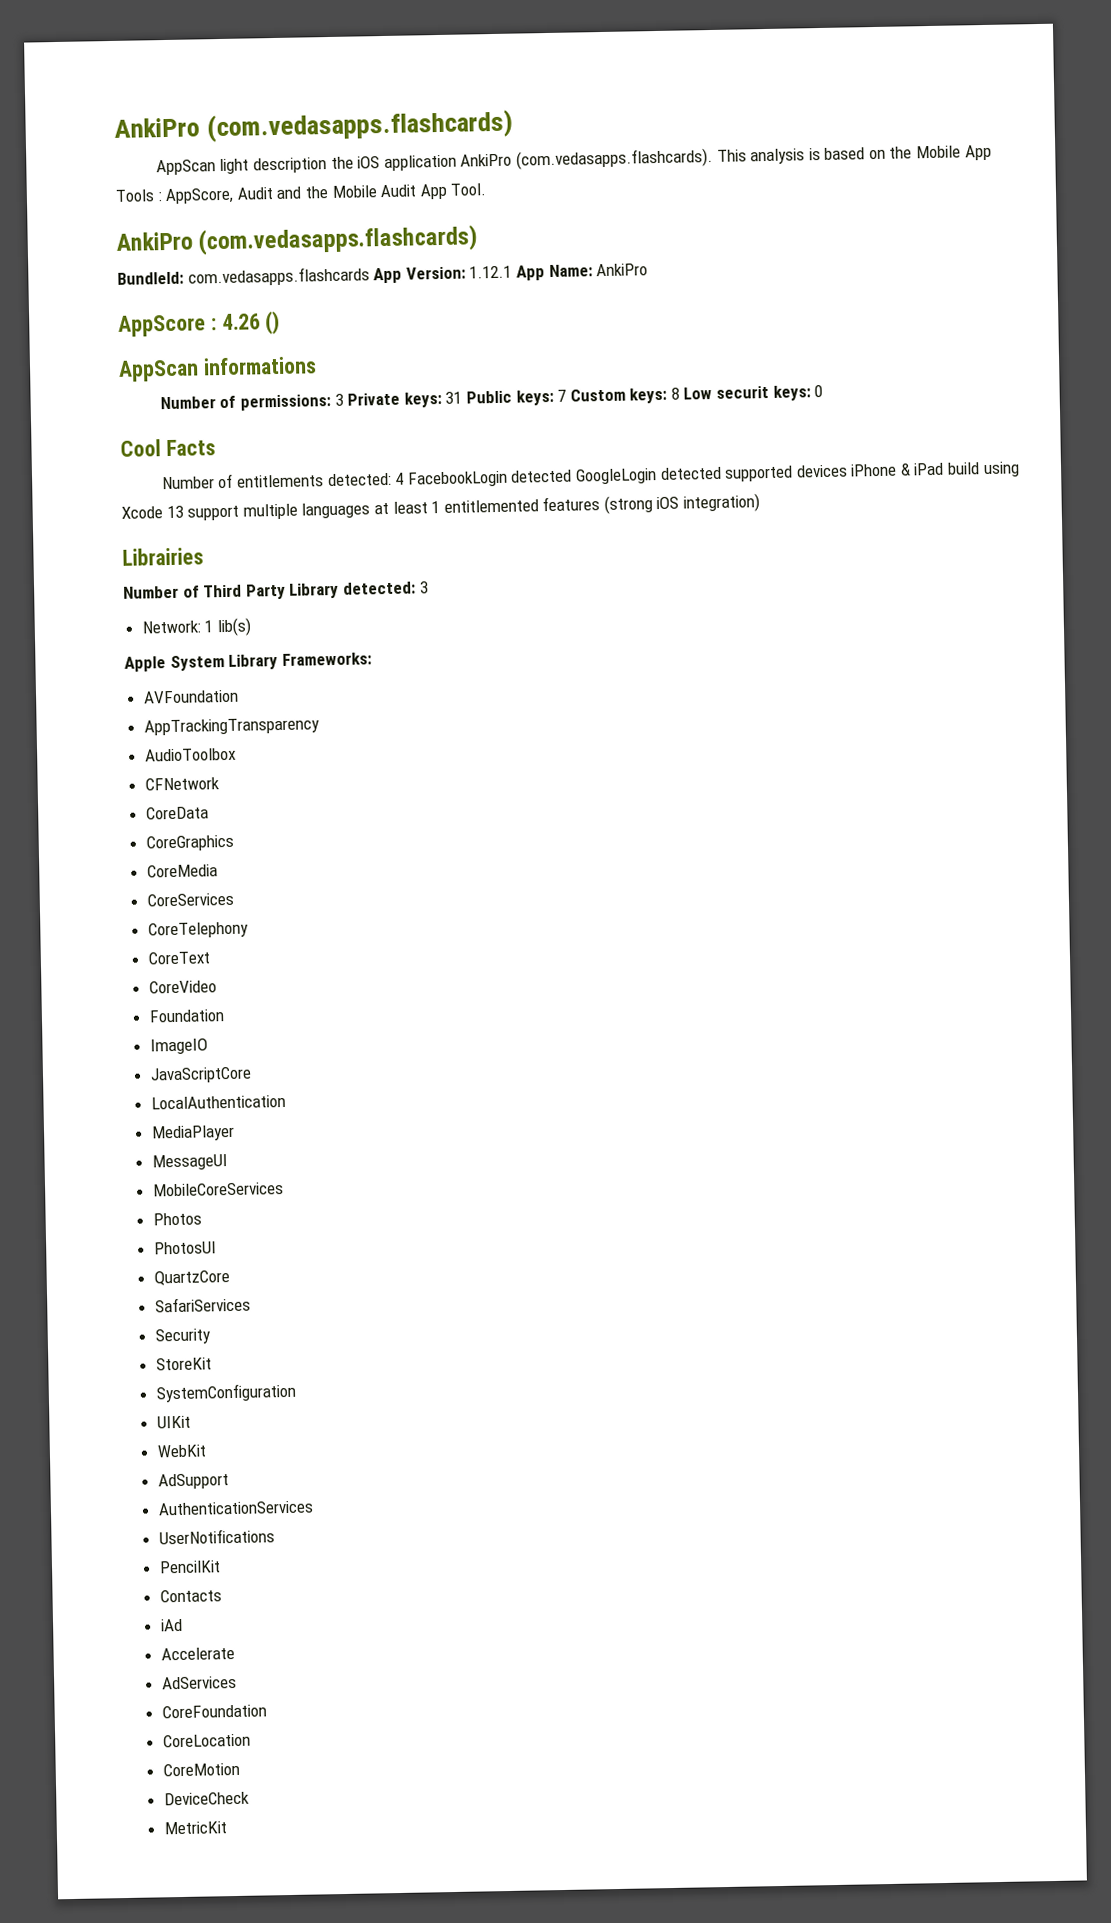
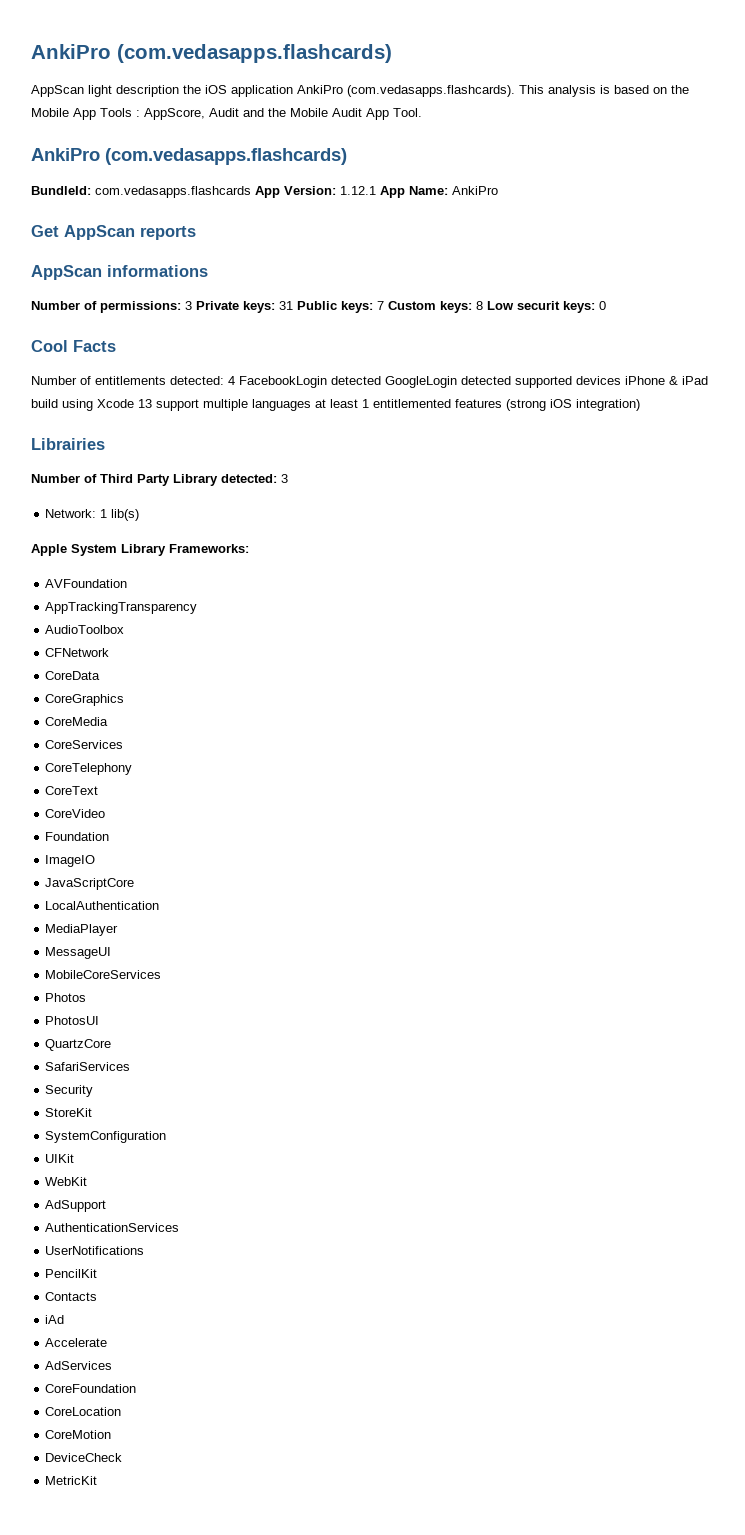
[118,310,281,337] AppScore : 4.26 () -> [31,225,196,240] Get AppScan reports

